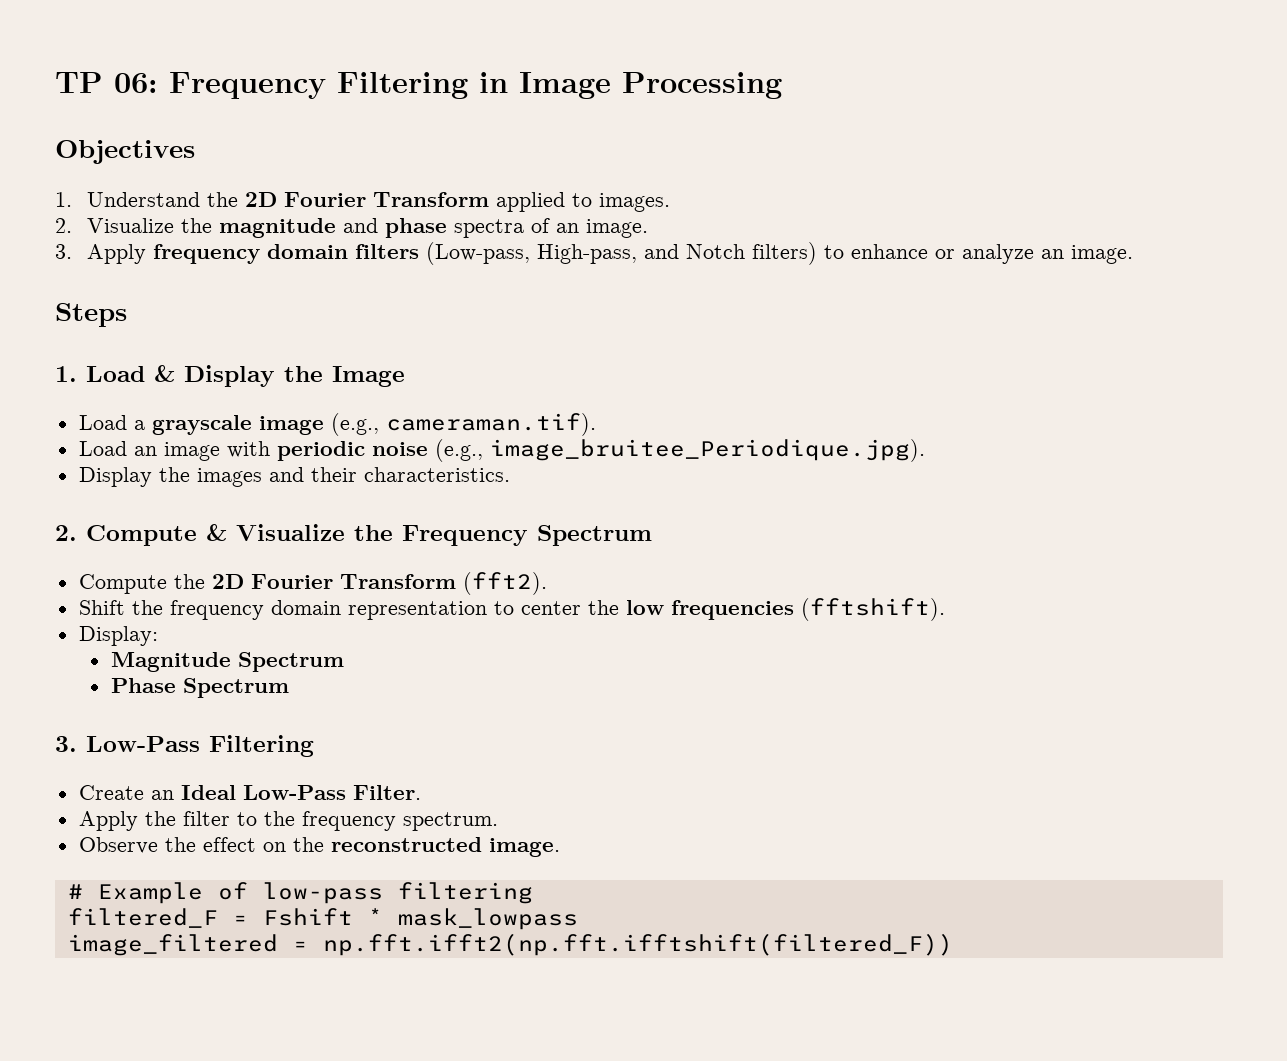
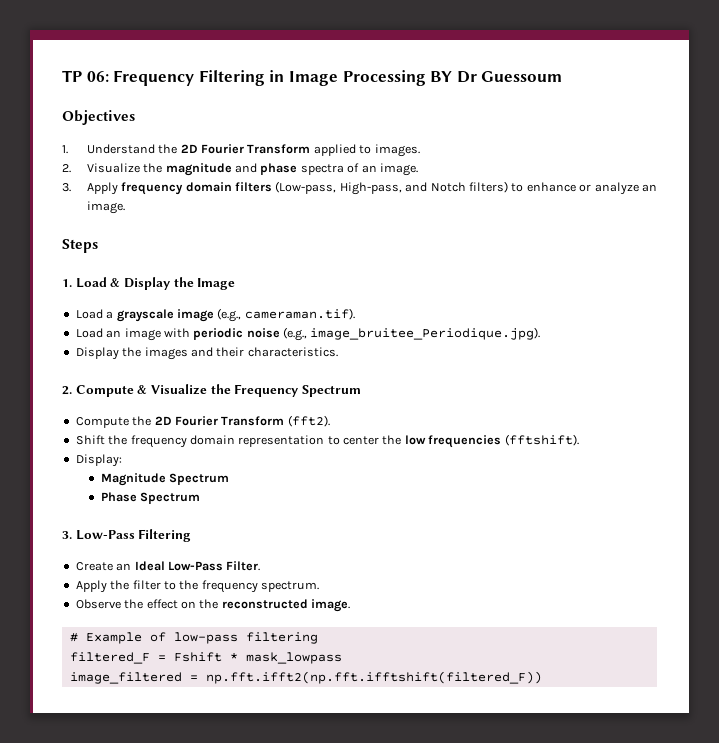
(782, 85) none -> [430,71,563,83] BY Dr Guessoum

